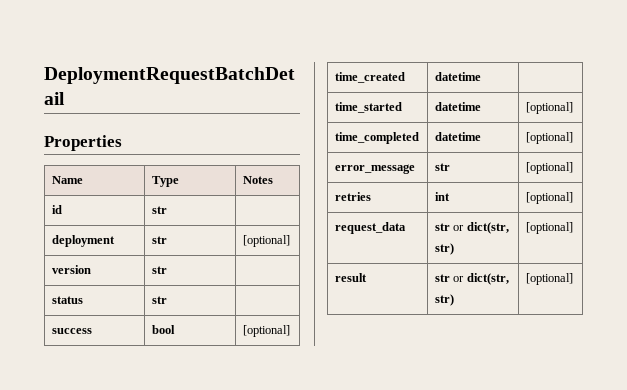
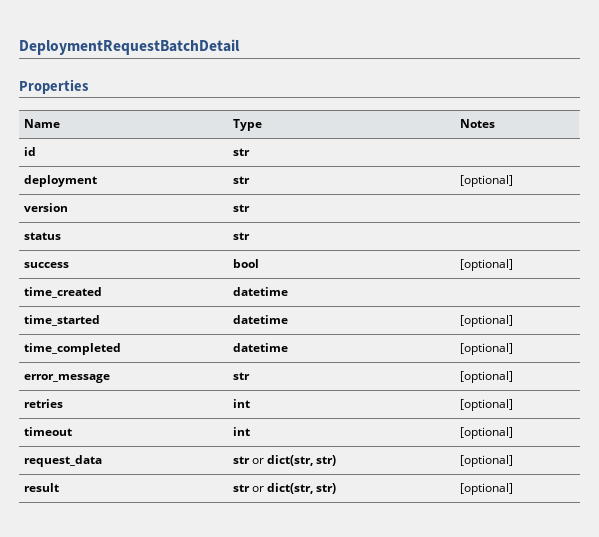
(573, 198) none -> [23,427,72,436] [232,427,250,436] [459,427,513,439] // timeout | int | [optional]

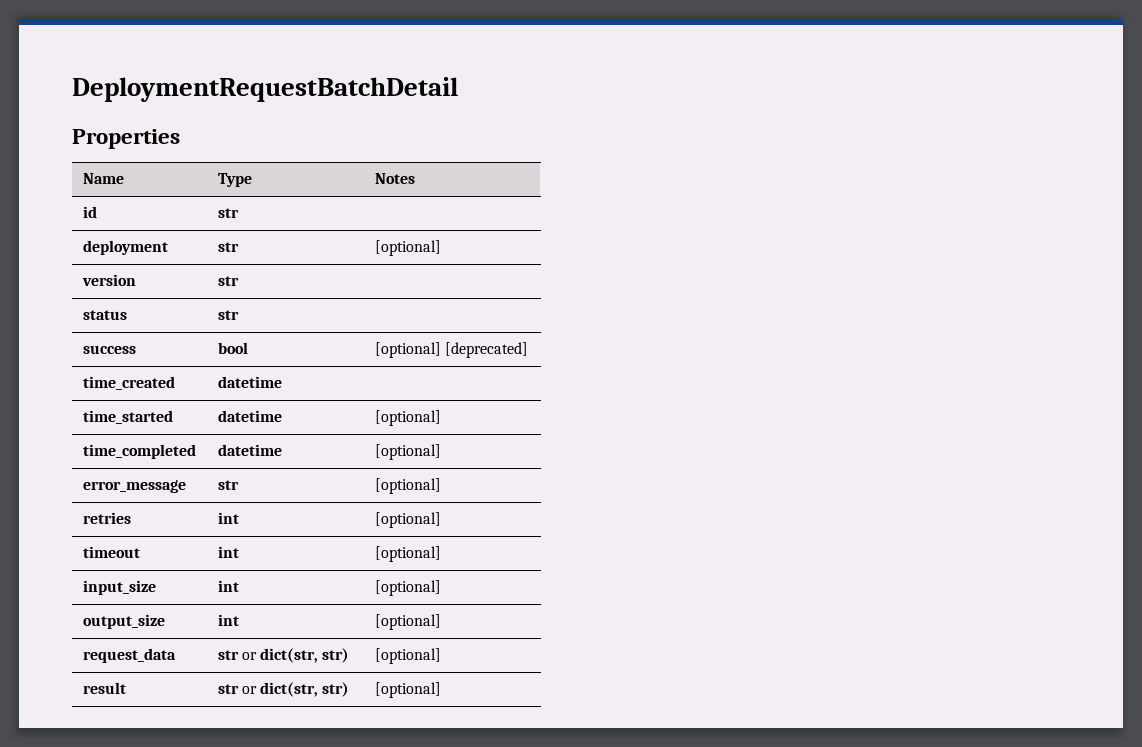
(513, 265) none -> [444,342,528,358] [deprecated]
(513, 433) none -> [82,580,156,595] [217,580,239,592] [374,580,441,596] [82,614,165,629] [217,614,239,626] [374,614,441,630] // input_size | int | [optional] // output_size | int | [optional]

